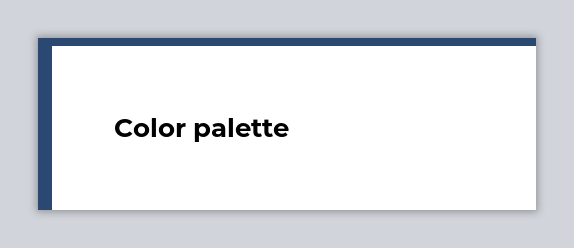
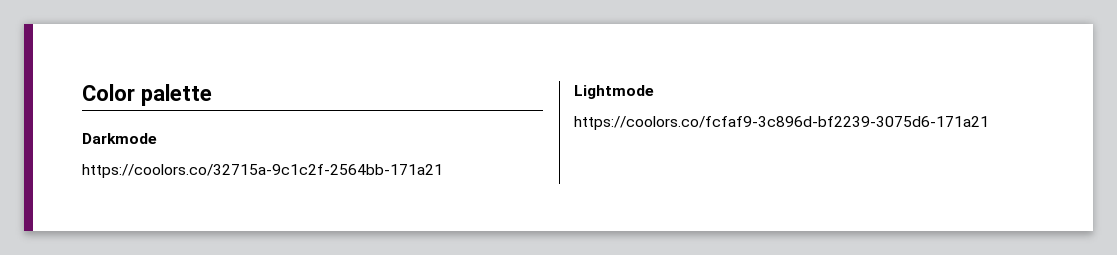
(290, 130) none -> [82,133,157,144] [82,164,443,178] [574,85,654,99] [574,116,989,130] // Darkmode // https://coolors.co/32715a-9c1c2f-2564bb-171a21 // Lightmode // https://coolors.co/fcfaf9-3c896d-bf2239-3075d6-171a21

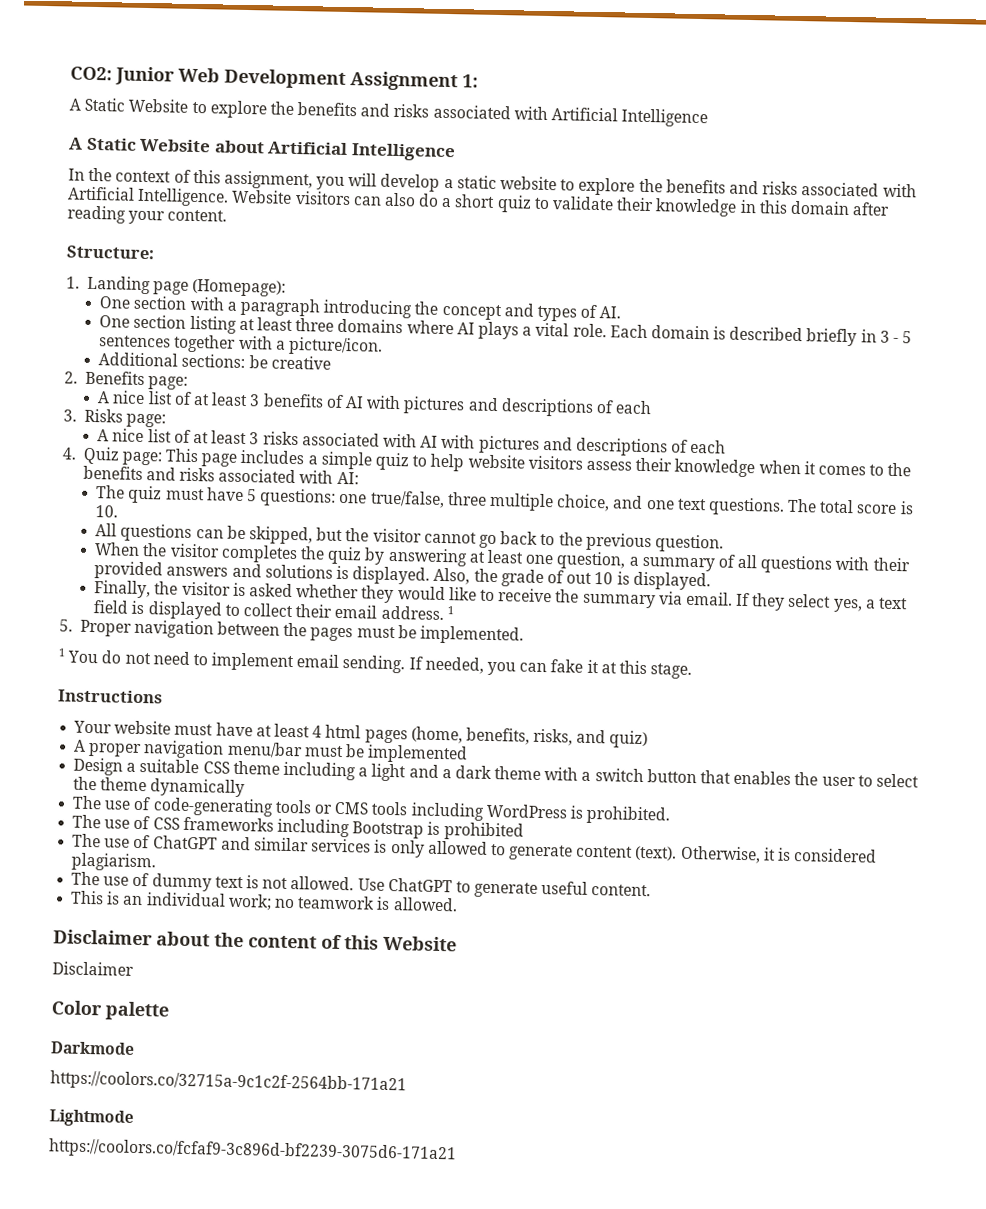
(82, 92) none -> [70,66,478,92] [69,97,709,128] [68,137,456,162] [68,167,917,198] [67,186,891,217] [67,205,228,225] [66,245,155,260] [66,275,287,297] [99,295,622,322] [99,314,913,347] [99,334,384,356] [98,352,331,370] [64,370,188,390] [97,390,653,417] [63,408,166,428] [97,428,727,457] [62,446,912,478] [82,465,359,485] [96,485,914,516] [95,505,119,518] [95,523,724,553] [94,542,911,574] [94,561,711,591] [94,580,908,613] [93,600,454,621] [59,619,525,645] [58,648,693,679] [57,689,163,704] [73,720,649,749] [73,739,469,764] [73,757,919,788] [73,776,246,798] [72,795,671,825] [72,814,524,841] [72,833,878,864] [71,852,157,872] [71,871,652,898] [70,890,458,912] [53,929,457,952] [52,961,134,976] CO2: Junior Web Development Assignment 1: // A Static Website to explore the benefits and risks associated with Artificial Intelligence // A Static Website about Artificial Intelligence // In the context of this assignment, you will develop a static website to explore the benefits and risks associated with Artificial Intelligence. Website visitors can also do a short quiz to validate their knowledge in this domain after reading your content. // Structure: // 1. Landing page (Homepage): // One section with a paragraph introducing the concept and types of AI. // One section listing at least three domains where AI plays a vital role. Each domain is described briefly in 3 - 5 sentences together with a picture/icon. // Additional sections: be creative // 2. Benefits page: // A nice list of at least 3 benefits of AI with pictures and descriptions of each // 3. Risks page: // A nice list of at least 3 risks associated with AI with pictures and descriptions of each // 4. Quiz page: This page includes a simple quiz to help website visitors assess their knowledge when it comes to the benefits and risks associated with AI: // The quiz must have 5 questions: one true/false, three multiple choice, and one text questions. The total score is 10. // All questions can be skipped, but the visitor cannot go back to the previous question. // When the visitor completes the quiz by answering at least one question, a summary of all questions with their provided answers and solutions is displayed. Also, the grade of out 10 is displayed. // Finally, the visitor is asked whether they would like to receive the summary via email. If they select yes, a text field is displayed to collect their email address. 1 // 5. Proper navigation between the pages must be implemented. // 1 You do not need to implement email sending. If needed, you can fake it at this stage. // Instructions // Your website must have at least 4 html pages (home, benefits, risks, and quiz) // A proper navigation menu/bar must be implemented // Design a suitable CSS theme including a light and a dark theme with a switch button that enables the user to select the theme dynamically // The use of code-generating tools or CMS tools including WordPress is prohibited. // The use of CSS frameworks including Bootstrap is prohibited // The use of ChatGPT and similar services is only allowed to generate content (text). Otherwise, it is considered plagiarism. // The use of dummy text is not allowed. Use ChatGPT to generate useful content. // This is an individual work; no teamwork is allowed. // Disclaimer about the content of this Website // Disclaimer //

